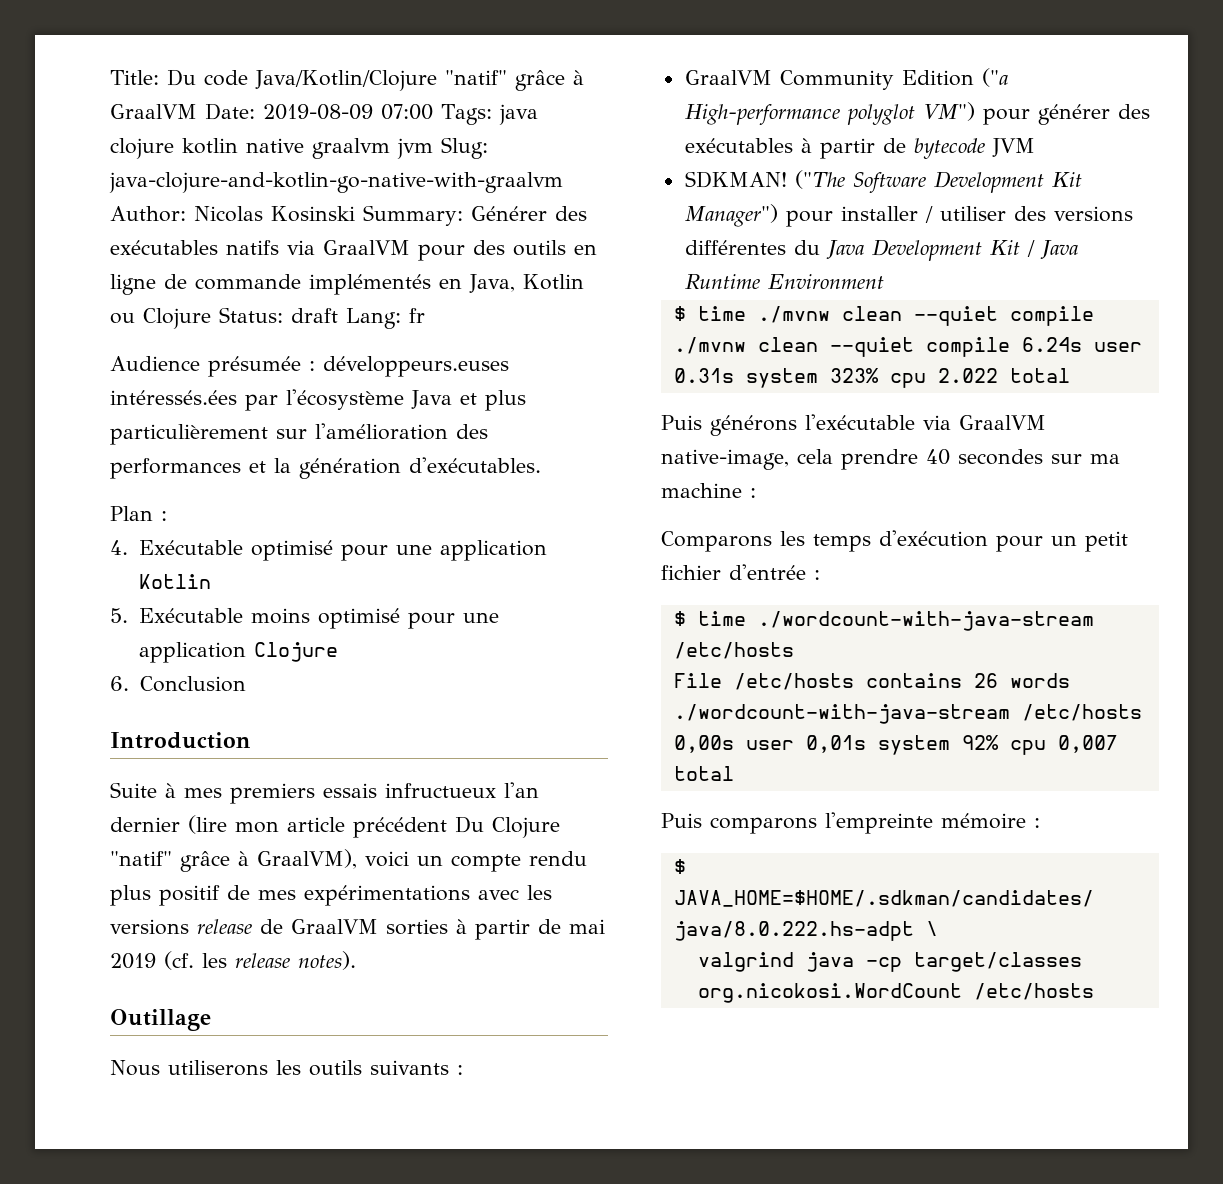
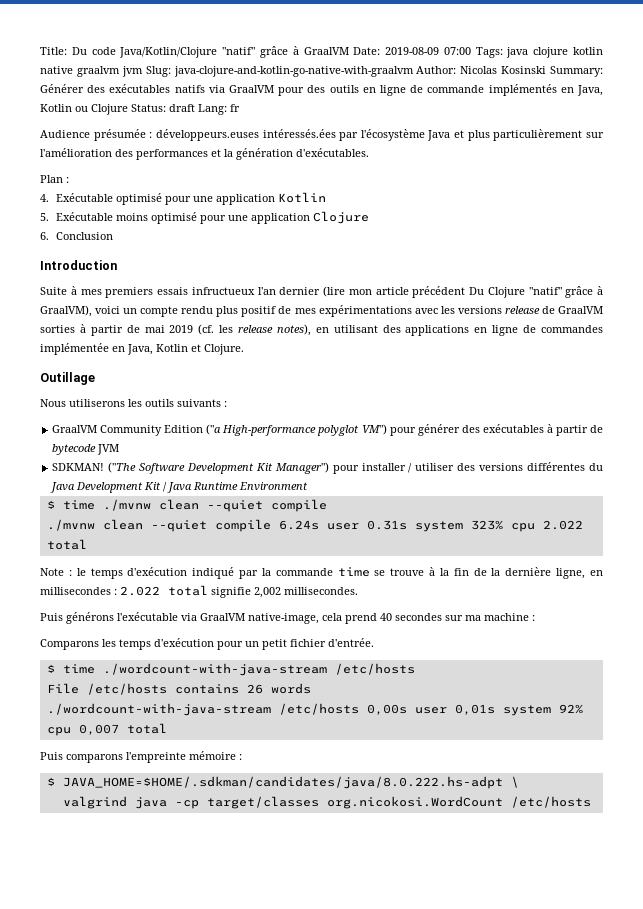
[298,951,356,970] notes). -> [276,324,603,336] [40,343,244,355] notes), en utilisant des applications en ligne de commandes implémentée en Java, Kotlin et Clojure.
(1070, 375) none -> [40,567,604,579] [40,585,358,598] // Note : le temps d'exécution indiqué par la commande time se trouve à la fin de la dernière ligne, en millisecondes : 2.022 total signifie 2,002 millisecondes.
[841,449,918,470] prendre -> [345,613,377,624] prend
[729,564,820,580] d'entrée : -> [328,638,374,647] d'entrée.

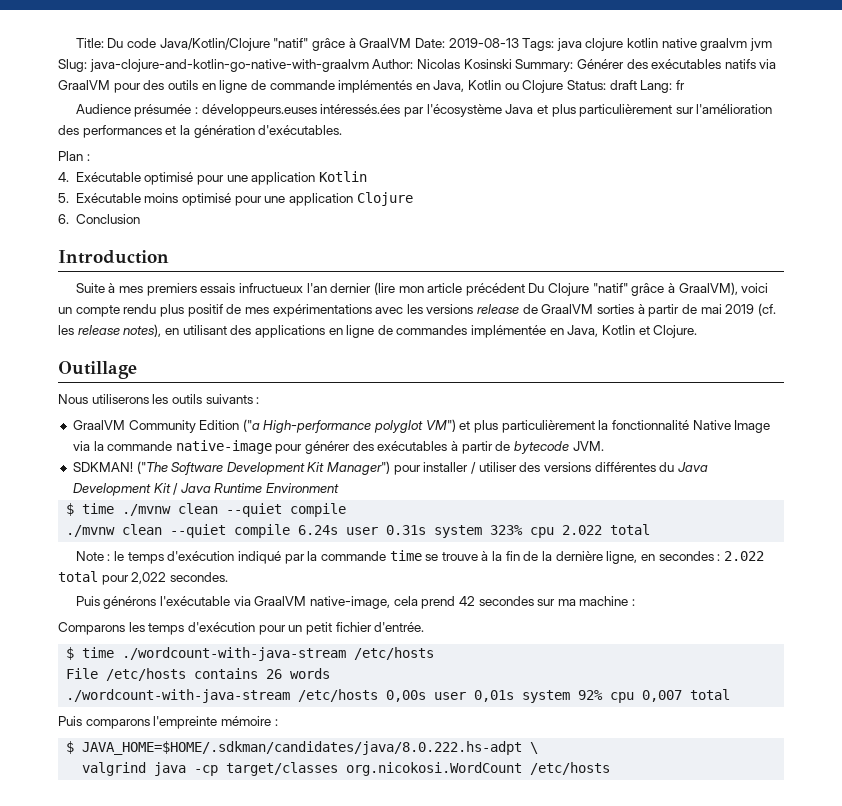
[385,47,471,55] 2019-08-09 07:00 -> [448,38,519,48] 2019-08-13
(387, 429) none -> [459,420,771,433] [72,440,272,454] et plus particulièrement la fonctionnalité Native Image via la commande native-image
[97,444,120,455] JVM -> [572,441,604,451] JVM.
[40,587,111,595] millisecondes -> [658,551,714,561] secondes
[211,587,358,598] signifie 2,002 millisecondes. -> [101,572,228,585] pour 2,022 secondes.
[380,613,392,621] 40 -> [458,596,475,606] 42

